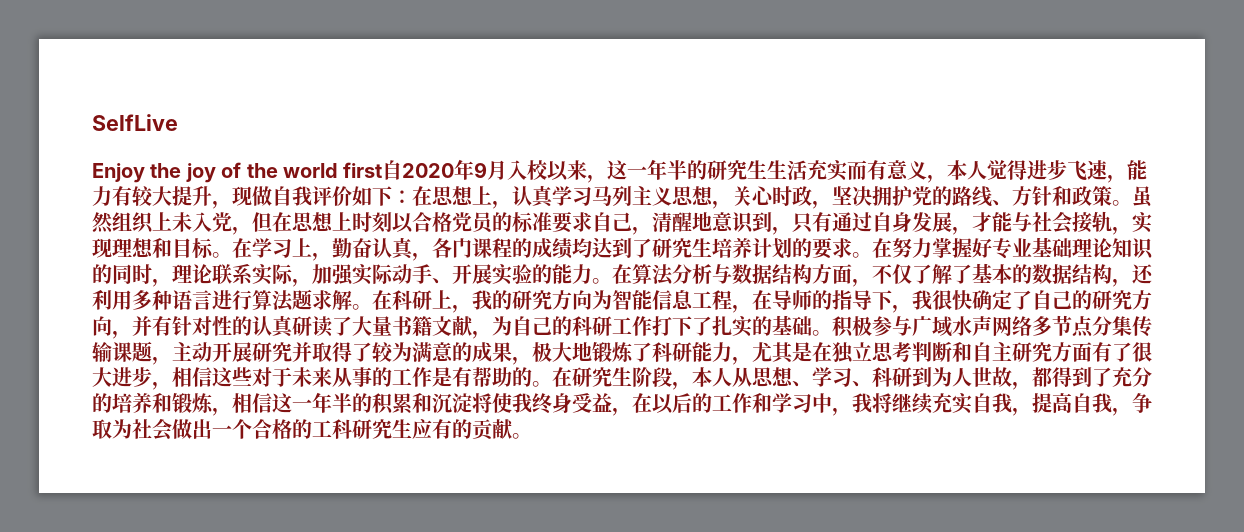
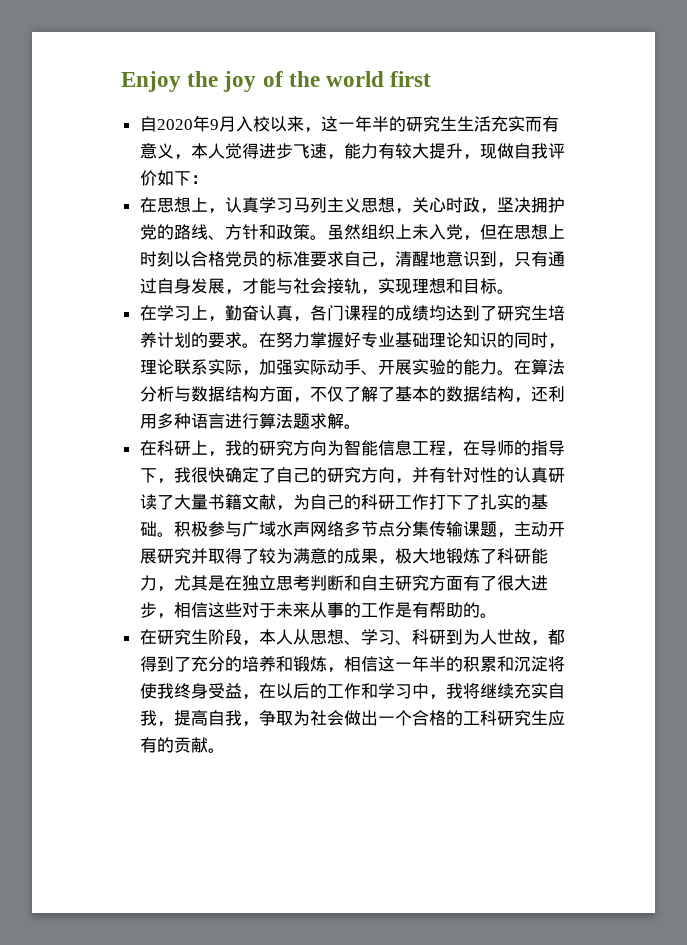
[92,114,178,131] SelfLive // -> (121, 81) none
(383, 170) none -> (432, 79) //
(412, 197) none -> (208, 179) //
(232, 255) none -> (514, 291) //
(372, 307) none -> (361, 426) //
(552, 384) none -> (497, 615) //

